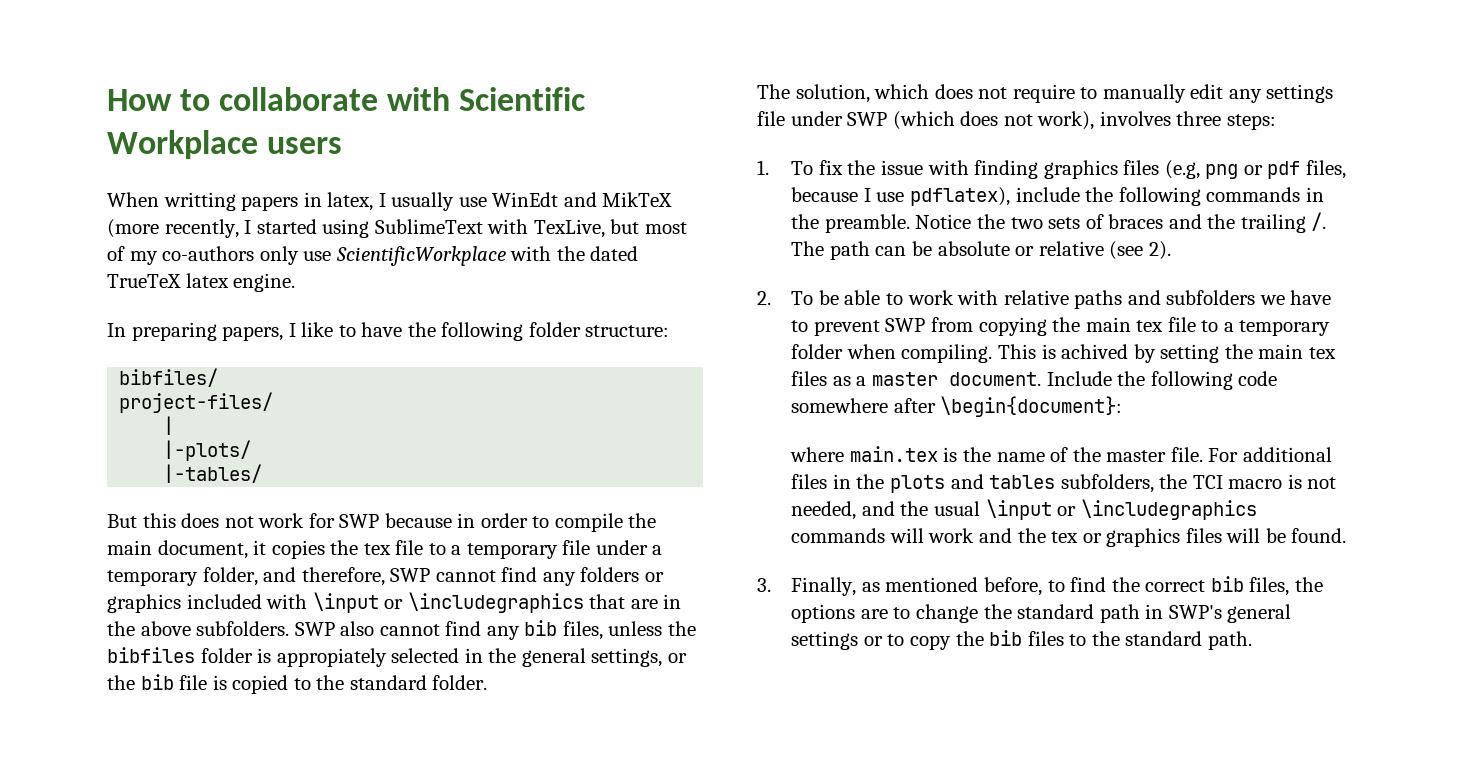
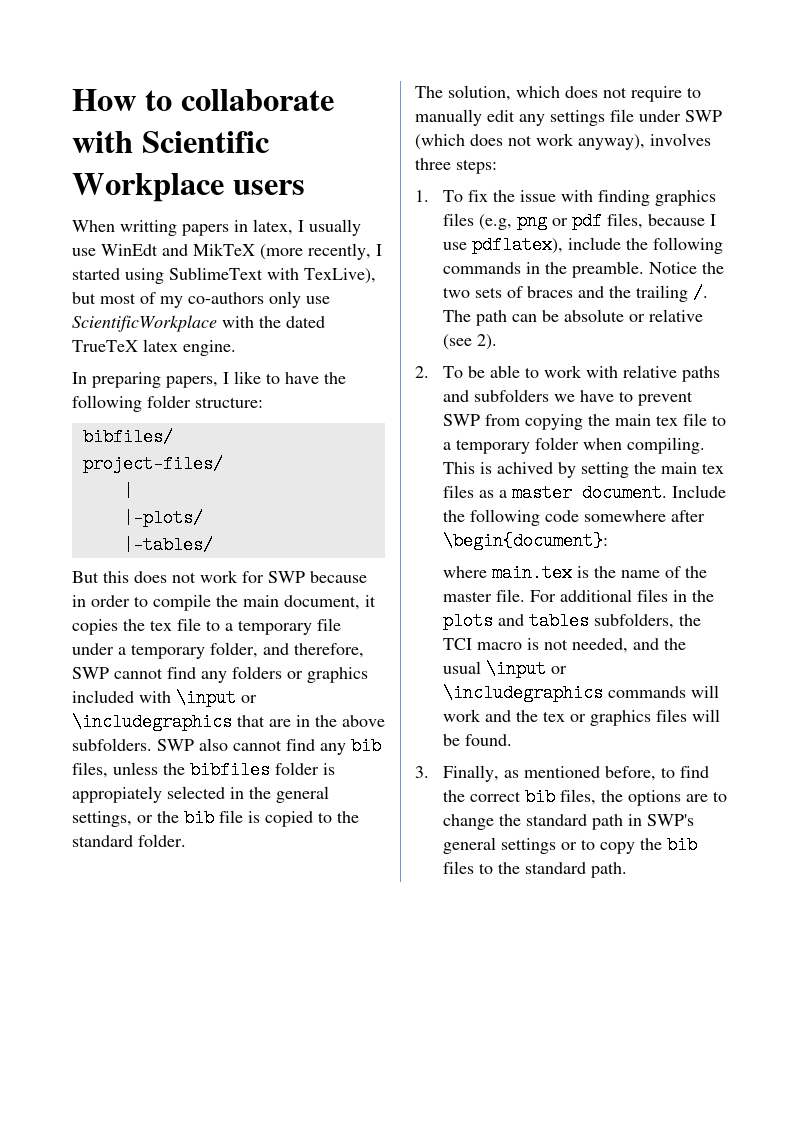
[533,219,605,238] TexLive, -> [304,268,376,284] TexLive),
[1037,111,1095,130] work), -> [536,133,645,150] work anyway),

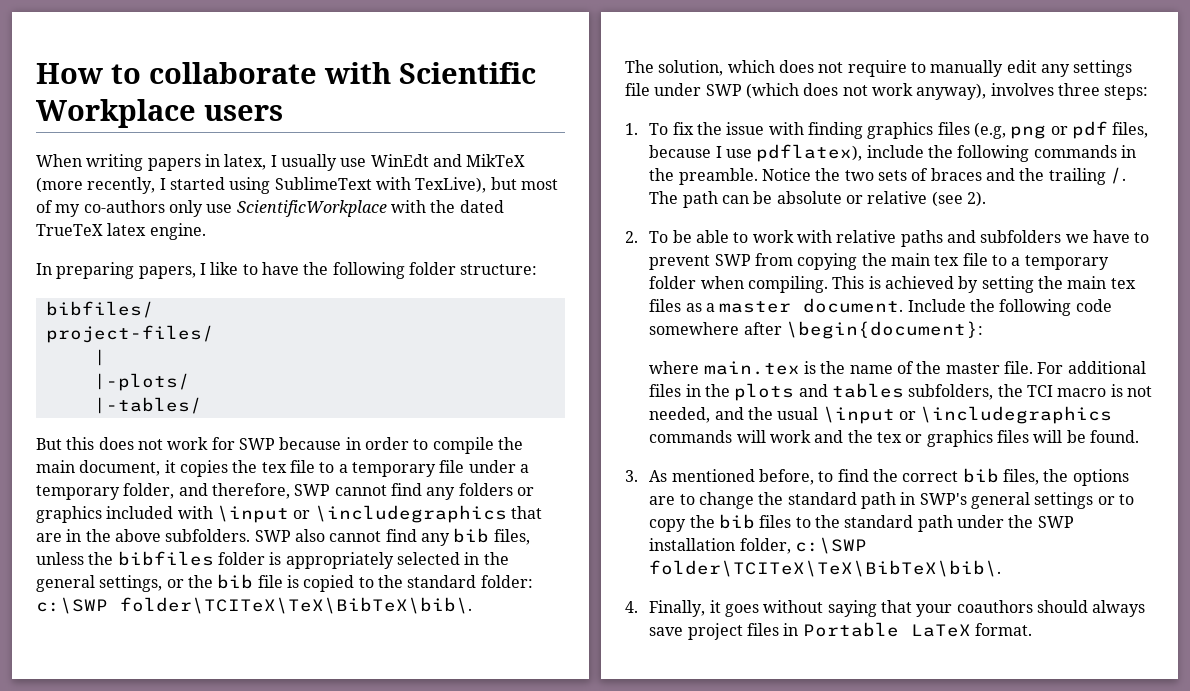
[120,220,177,236] writting -> [86,154,144,171] writing
[72,786,162,803] appropiately -> [285,552,394,569] appropriately
[138,834,186,847] folder. -> [480,575,533,588] [36,597,472,614] folder: c:\SWP folder\TCITeX\TeX\BibTeX\bib\.
[497,462,554,474] achived -> [885,276,955,289] achieved
[443,765,520,782] Finally, as -> [649,470,668,482] As
[591,862,628,878] path. -> [917,515,1074,532] [649,537,868,554] [649,560,1002,577] [625,600,1146,617] [649,622,1033,640] path under the SWP installation folder, c:\SWP folder\TCITeX\TeX\BibTeX\bib\. // 4. Finally, it goes without saying that your coauthors should always save project files in Portable LaTeX format.

